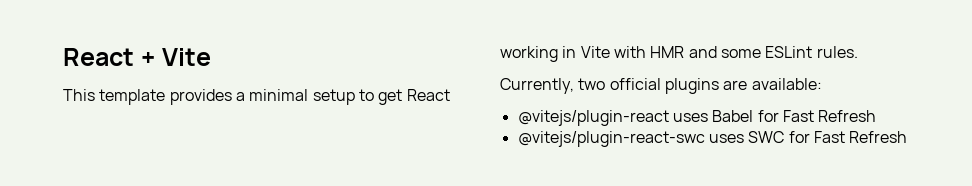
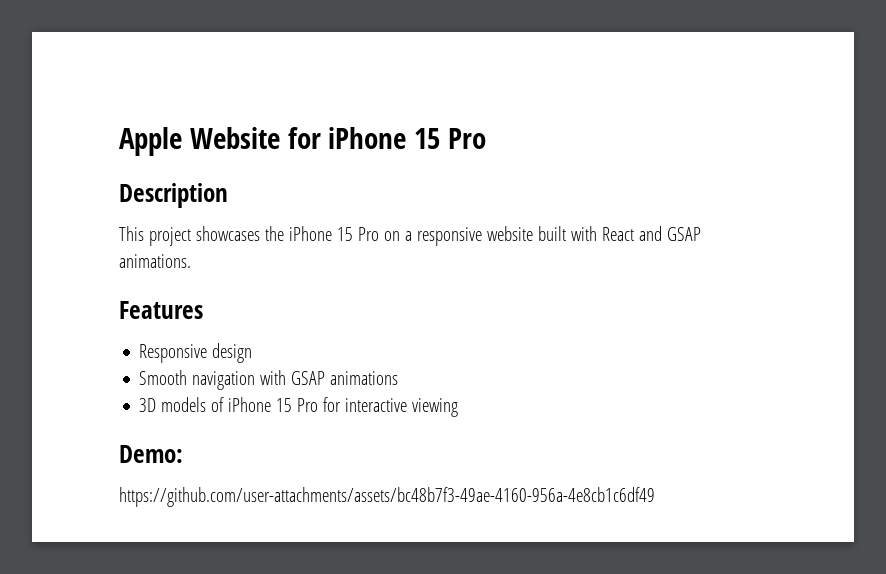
[63,48,211,66] [63,89,450,105] [500,46,858,62] [500,78,822,94] [517,110,877,126] [517,131,908,147] React + Vite // This template provides a minimal setup to get React working in Vite with HMR and some ESLint rules. // Currently, two official plugins are available: // @vitejs/plugin-react uses Babel for Fast Refresh // @vitejs/plugin-react-swc uses SWC for Fast Refresh -> [119,127,487,156] [119,183,228,208] [119,226,701,246] [119,254,191,268] [119,301,203,319] [139,343,253,363] [139,370,399,390] [139,397,459,417] [119,445,183,463] [119,487,655,507] Apple Website for iPhone 15 Pro // Description // This project showcases the iPhone 15 Pro on a responsive website built with React and GSAP animations. // Features // Responsive design // Smooth navigation with GSAP animations // 3D models of iPhone 15 Pro for interactive viewing // Demo: // https://github.com/user-attachments/assets/bc48b7f3-49ae-4160-956a-4e8cb1c6df49

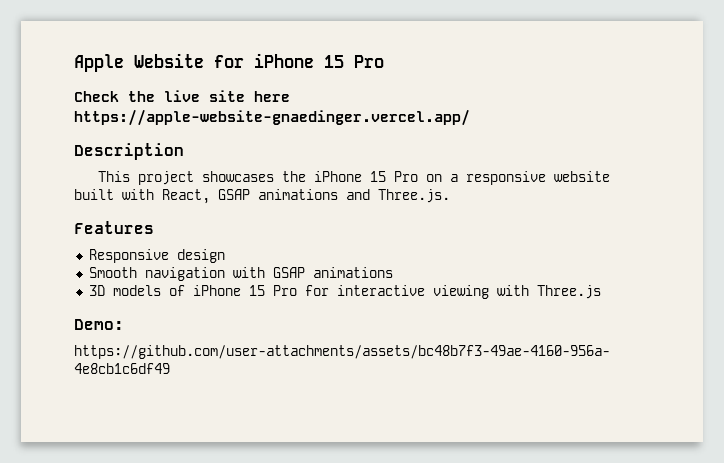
(487, 138) none -> [74,90,290,102] [74,109,470,126] // Check the live site here https://apple-website-gnaedinger.vercel.app/
[601,226,701,241] [119,254,191,268] React and GSAP animations. -> [162,189,450,204] React, GSAP animations and Three.js.
(459, 407) none -> [496,285,601,299] with Three.js

